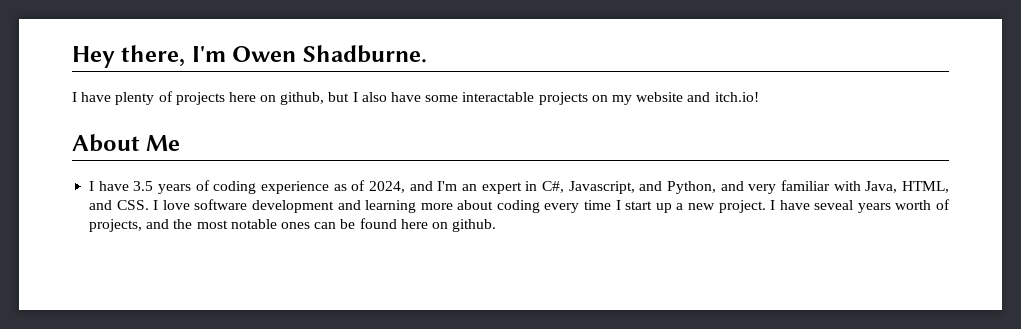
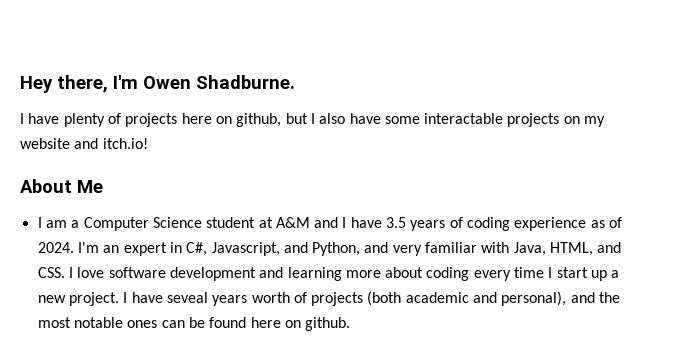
(95, 186) none -> [45,217,347,231] am a Computer Science student at A&M and I
[369,181,433,193] 2024, and -> [37,242,74,253] 2024.
[89,219,143,232] projects, -> [311,291,567,306] projects (both academic and personal),

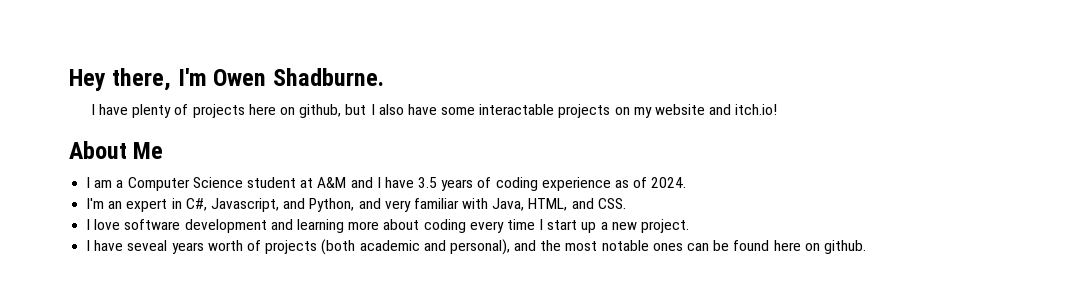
(74, 247) none -> (687, 182) //
(65, 272) none -> (626, 203) //
(119, 299) none -> (690, 226) //

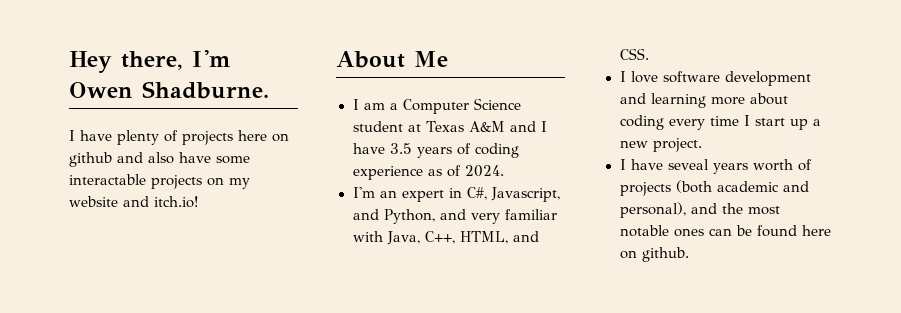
[299,104,375,118] github, but I -> [69,152,143,167] github and
(314, 183) none -> [425,121,465,132] Texas
(525, 204) none -> [424,231,455,244] C++,

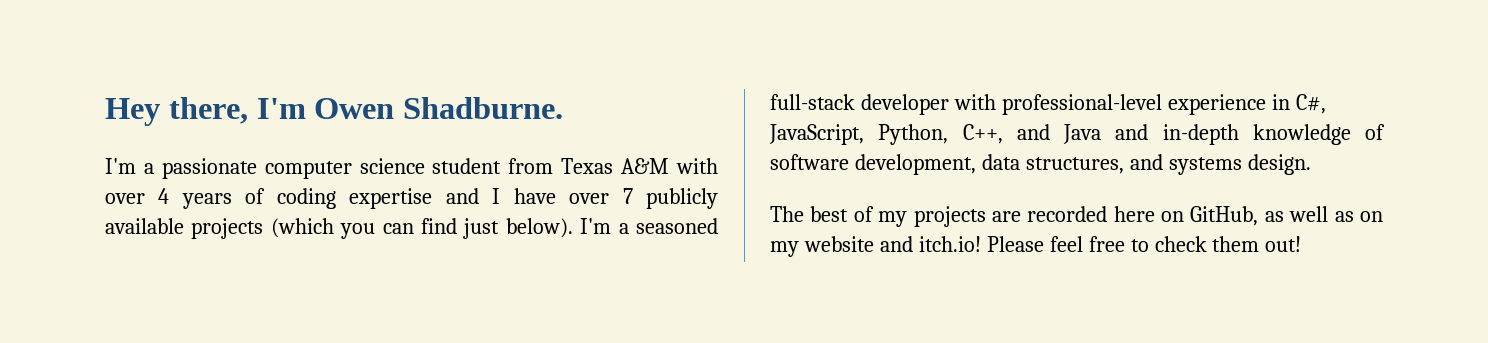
[69,130,289,145] [69,152,250,167] [69,174,202,189] I have plenty of projects here on github and also have some interactable projects -> [105,158,719,179] [105,188,718,209] [105,218,718,239] [770,94,1326,115] [769,124,1385,145] [770,154,1311,175] [770,206,1354,227] I'm a passionate computer science student from Texas A&M with over 4 years of coding expertise and I have over 7 publicly available projects (which you can find just below). I'm a seasoned full-stack developer with professional-level experience in C#, JavaScript, Python, C++, and Java and in-depth knowledge of software development, data structures, and systems design. // The best of my projects are recorded here on GitHub, as well as
[336,51,448,68] [352,98,521,114] [352,121,548,132] [352,143,519,158] [352,165,504,180] [352,187,560,202] [352,209,557,224] [352,231,539,245] [619,48,649,60] [619,71,811,86] [619,93,788,108] [619,115,821,130] [619,138,702,152] [619,159,812,174] [619,180,809,196] [619,202,780,218] [619,225,831,237] [619,247,689,262] // About Me // I am a Computer Science student at Texas A&M and I have 3.5 years of coding experience as of 2024. // I'm an expert in C#, Javascript, and Python, and very familiar with Java, C++, HTML, and CSS. // I love software development and learning more about coding every time I start up a new project. // I have seveal years worth of projects (both academic and personal), and the most notable ones can be found here on github. -> [986,236,1302,252] Please feel free to check them out!

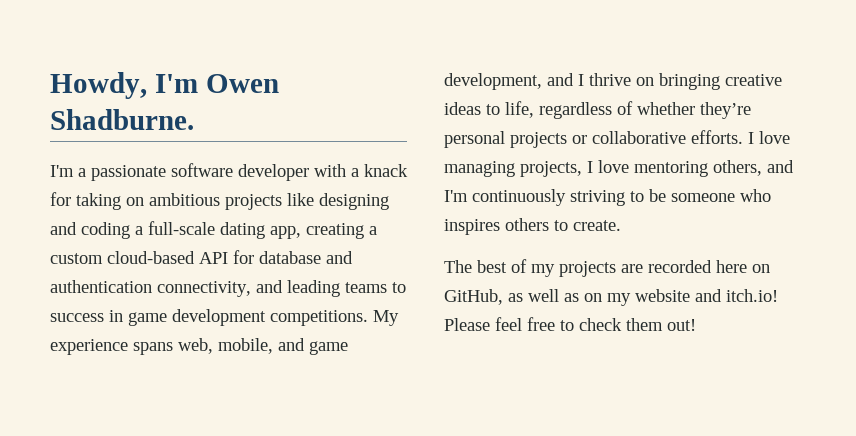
[105,97,248,126] Hey there, -> [50,72,147,99] Howdy,
[264,158,719,179] [105,188,718,209] [105,218,718,239] [770,94,1326,115] [769,124,1385,145] [770,154,1311,175] computer science student from Texas A&M with over 4 years of coding expertise and I have over 7 publicly available projects (which you can find just below). I'm a seasoned full-stack developer with professional-level experience in C#, JavaScript, Python, C++, and Java and in-depth knowledge of software development, data structures, and systems design. -> [171,163,408,181] [50,192,389,210] [50,221,377,239] [50,250,353,264] [50,280,406,297] [50,309,399,326] [50,338,348,355] [444,73,782,90] [444,101,751,119] [444,130,790,148] [444,160,794,177] [444,189,771,206] [444,218,621,235] software developer with a knack for taking on ambitious projects like designing and coding a full-scale dating app, creating a custom cloud-based API for database and authentication connectivity, and leading teams to success in game development competitions. My experience spans web, mobile, and game development, and I thrive on bringing creative ideas to life, regardless of whether they’re personal projects or collaborative efforts. I love managing projects, I love mentoring others, and I'm continuously striving to be someone who inspires others to create.

